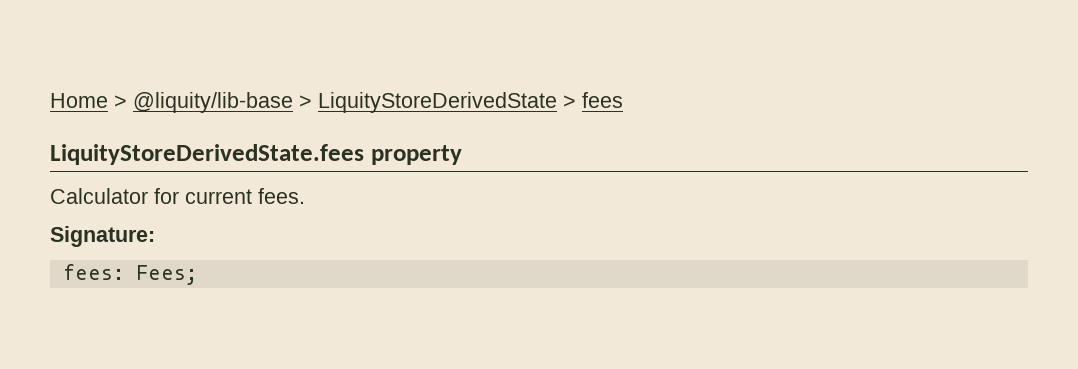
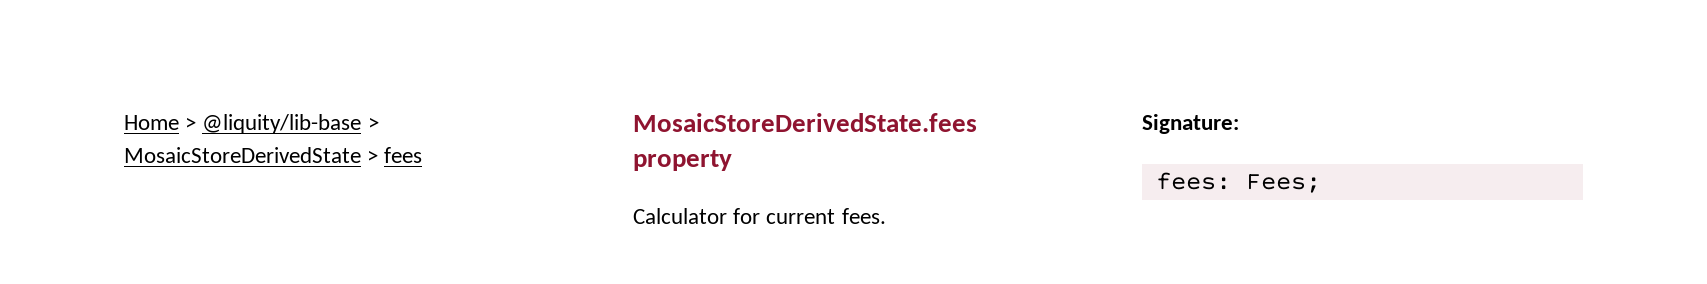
[318,92,557,113] LiquityStoreDerivedState -> [124,147,361,163] MosaicStoreDerivedState
[50,144,364,165] LiquityStoreDerivedState.fees -> [633,113,977,132] MosaicStoreDerivedState.fees

